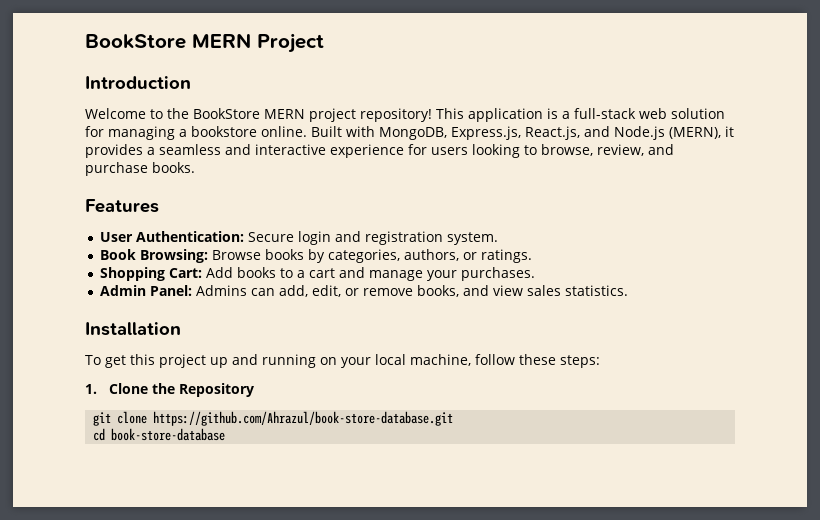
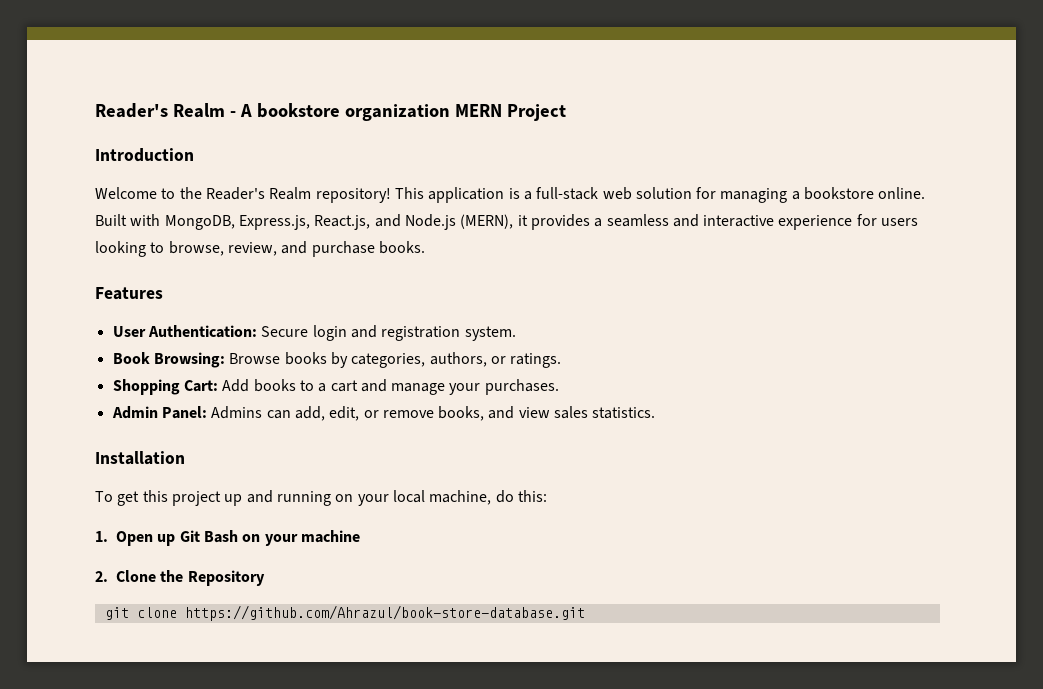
[85,34,186,49] BookStore -> [95,103,450,121] Reader's Realm - A bookstore organization
[193,108,356,122] BookStore MERN project -> [205,187,312,200] Reader's Realm
[474,354,600,368] [85,384,97,394] follow these steps: // 1. -> [495,490,547,503] [95,530,360,546] [95,571,108,582] do this: // 1. Open up Git Bash on your machine // 2.
[93,428,226,441] // cd book-store-database -> (585, 613) none

